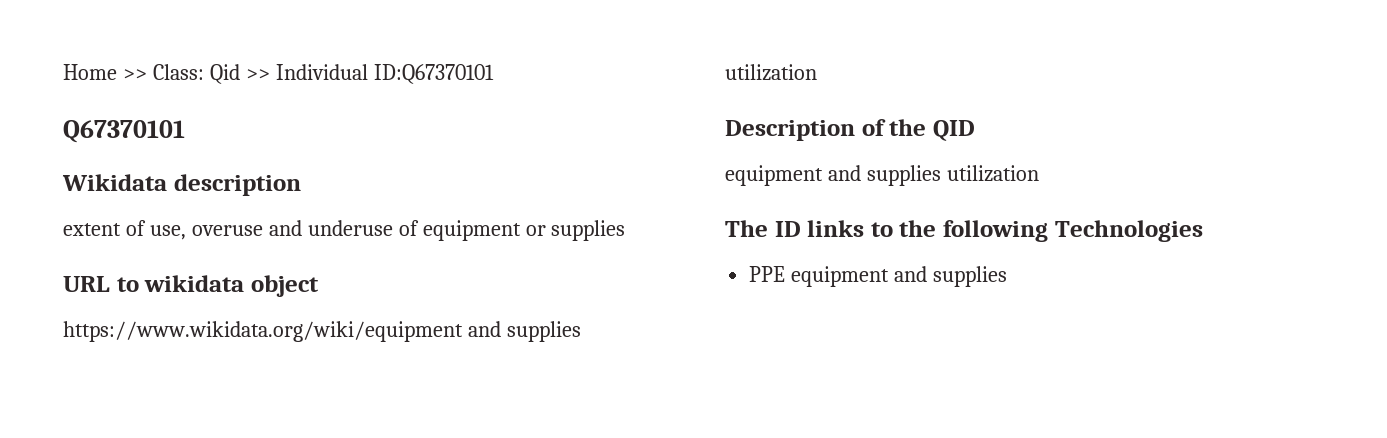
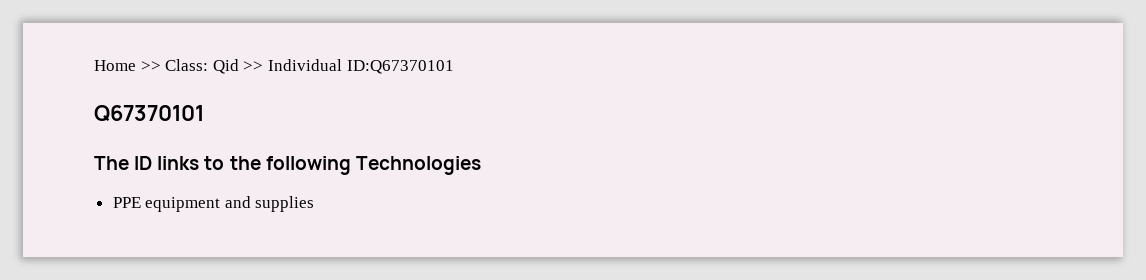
[62,174,301,196] [63,220,626,241] [63,275,319,297] [63,321,581,342] [725,64,817,81] [725,119,975,141] [725,165,1039,186] // Wikidata description // extent of use, overuse and underuse of equipment or supplies // URL to wikidata object // https://www.wikidata.org/wiki/equipment and supplies utilization // Description of the QID // equipment and supplies utilization -> (204, 113) none

